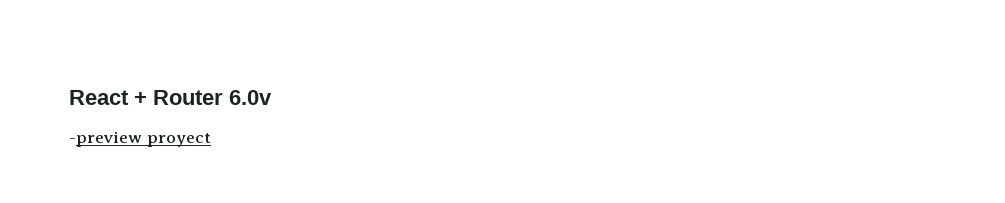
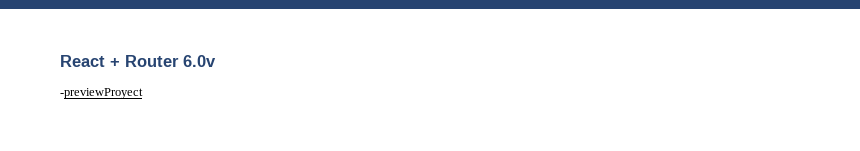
[69,131,211,147] -preview proyect -> [60,88,143,99] -previewProyect

